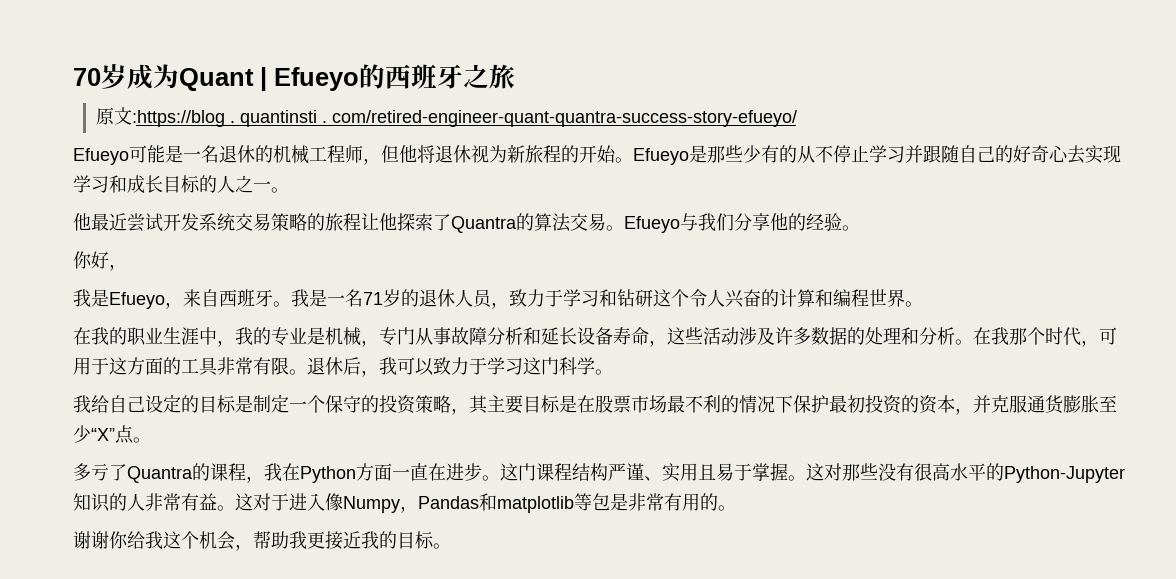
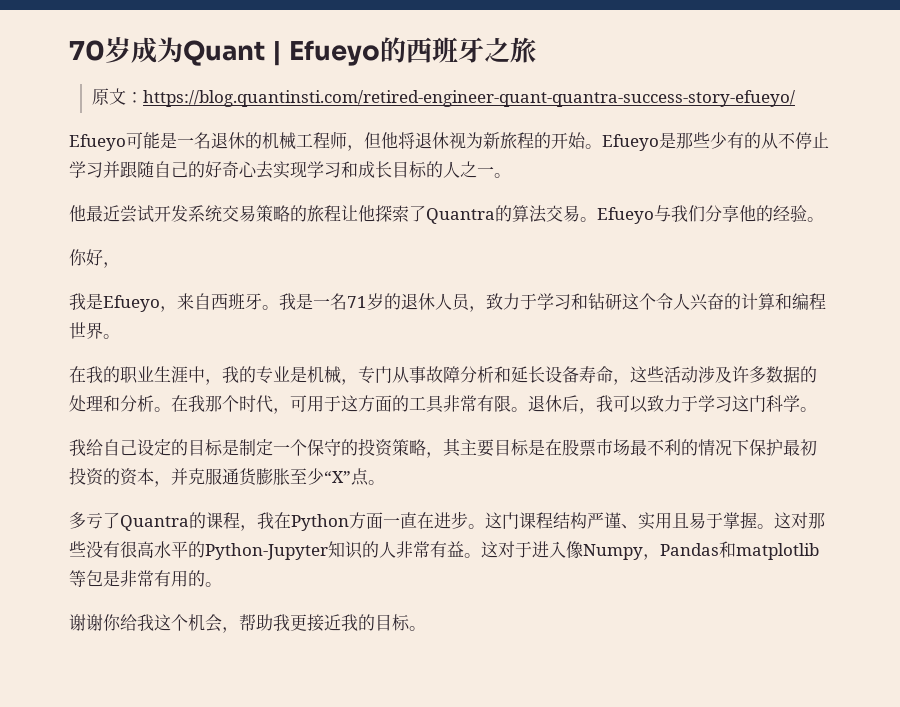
[131,110,797,127] :https://blog . quantinsti . com/retired-engineer-quant-quantra-success-story-efueyo/ -> [125,90,795,107] ：https://blog.quantinsti.com/retired-engineer-quant-quantra-success-story-efueyo/

